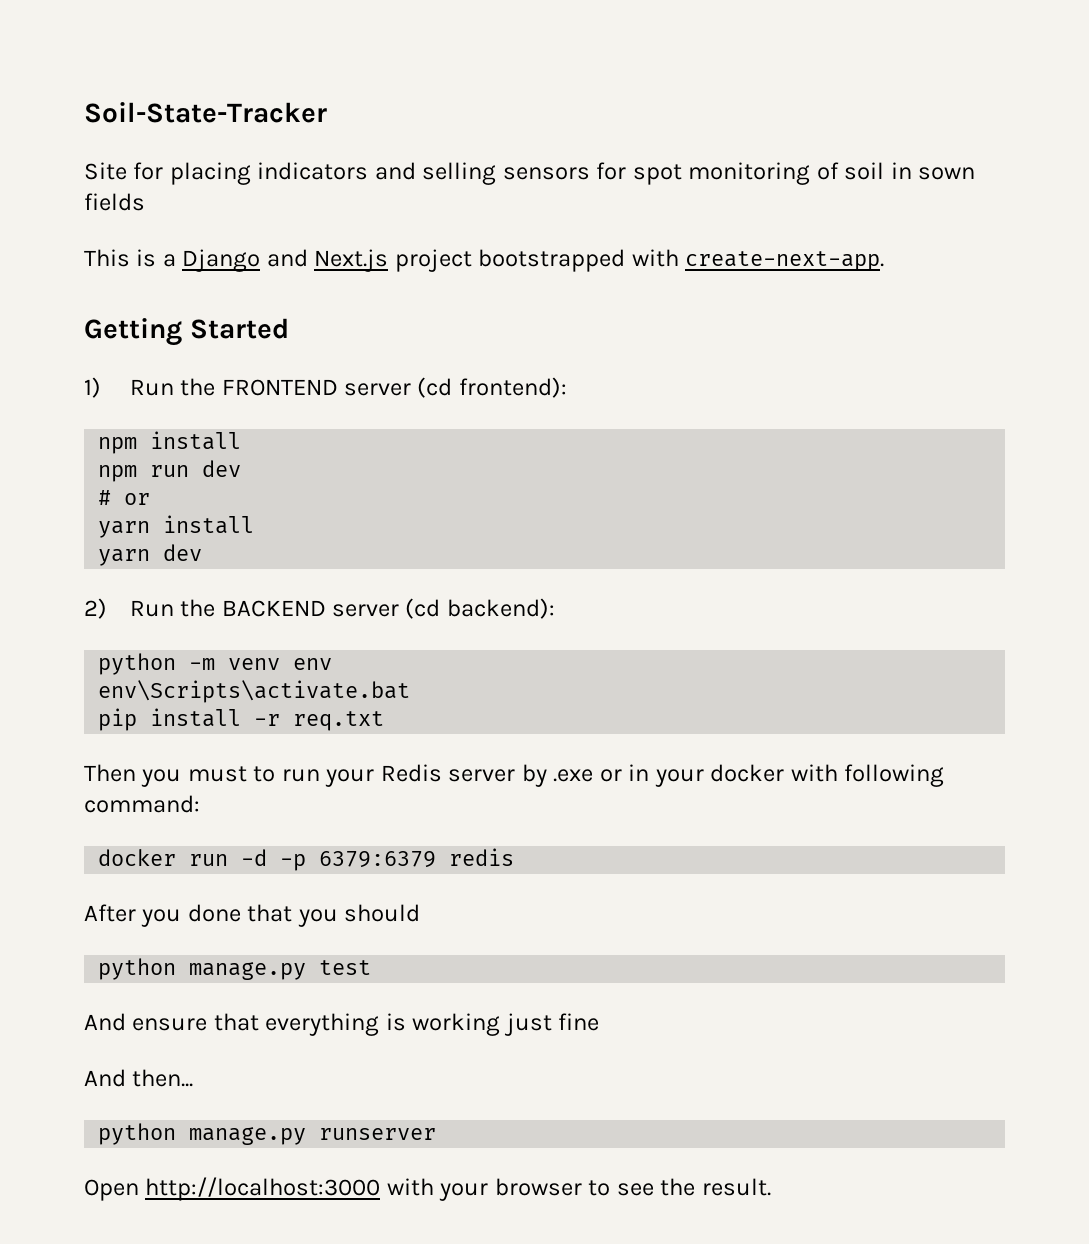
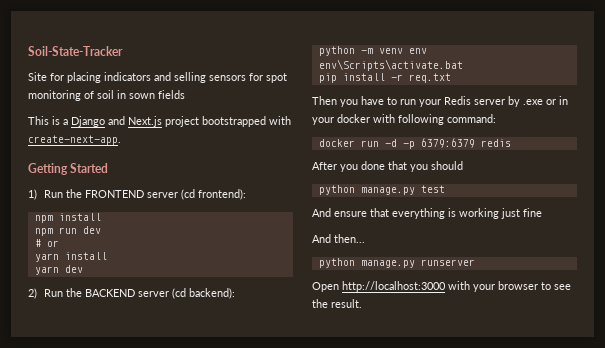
[187,766,247,782] must -> [361,96,384,105] have

